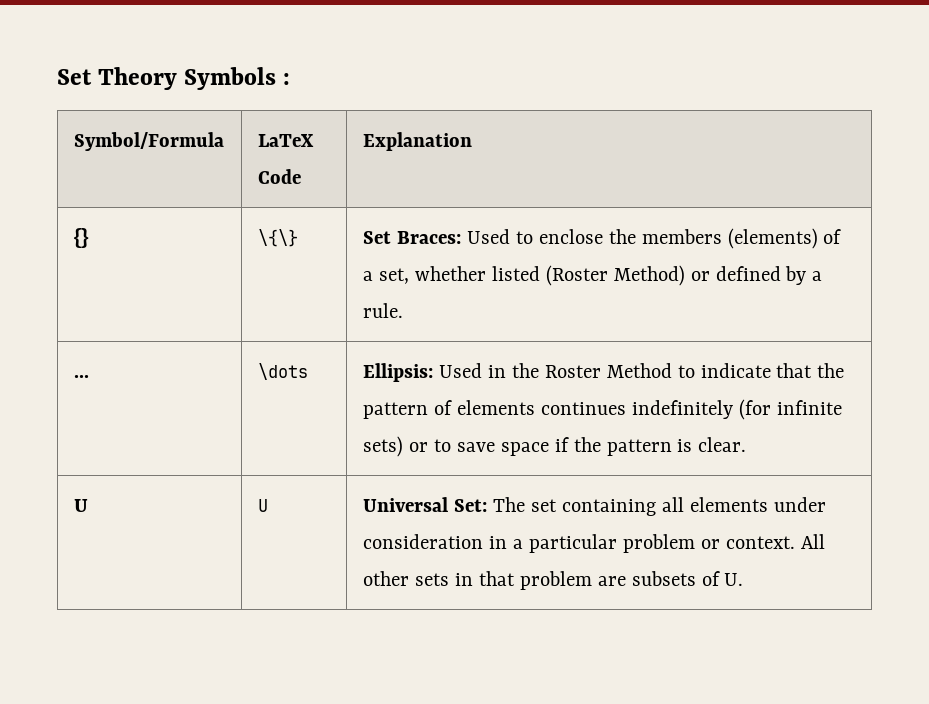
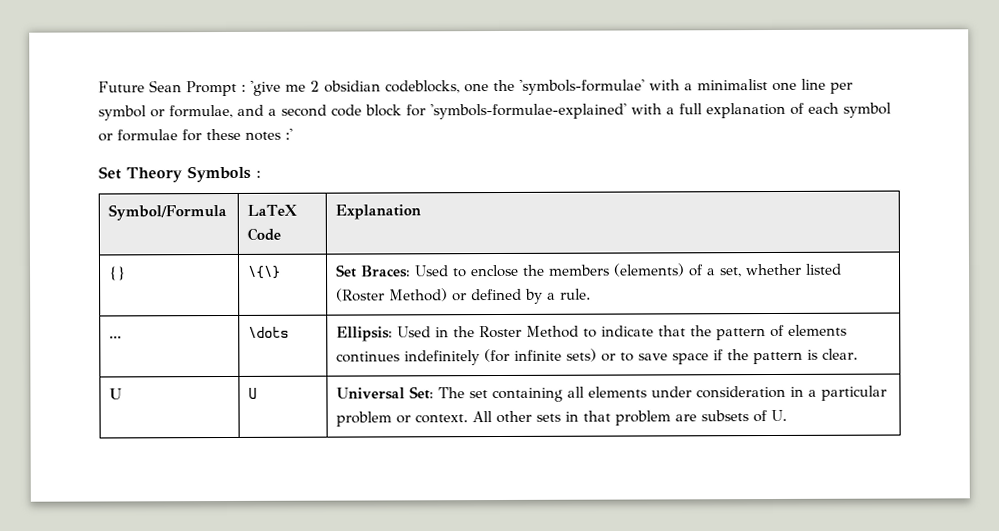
(57, 77) none -> [98,78,853,97] [98,102,892,121] [98,128,293,142] Future Sean Prompt : 'give me 2 obsidian codeblocks, one the 'symbols-formulae' with a minimalist one line per symbol or formulae, and a second code block for 'symbols-formulae-explained' with a full explanation of each symbol or formulae for these notes :' //

